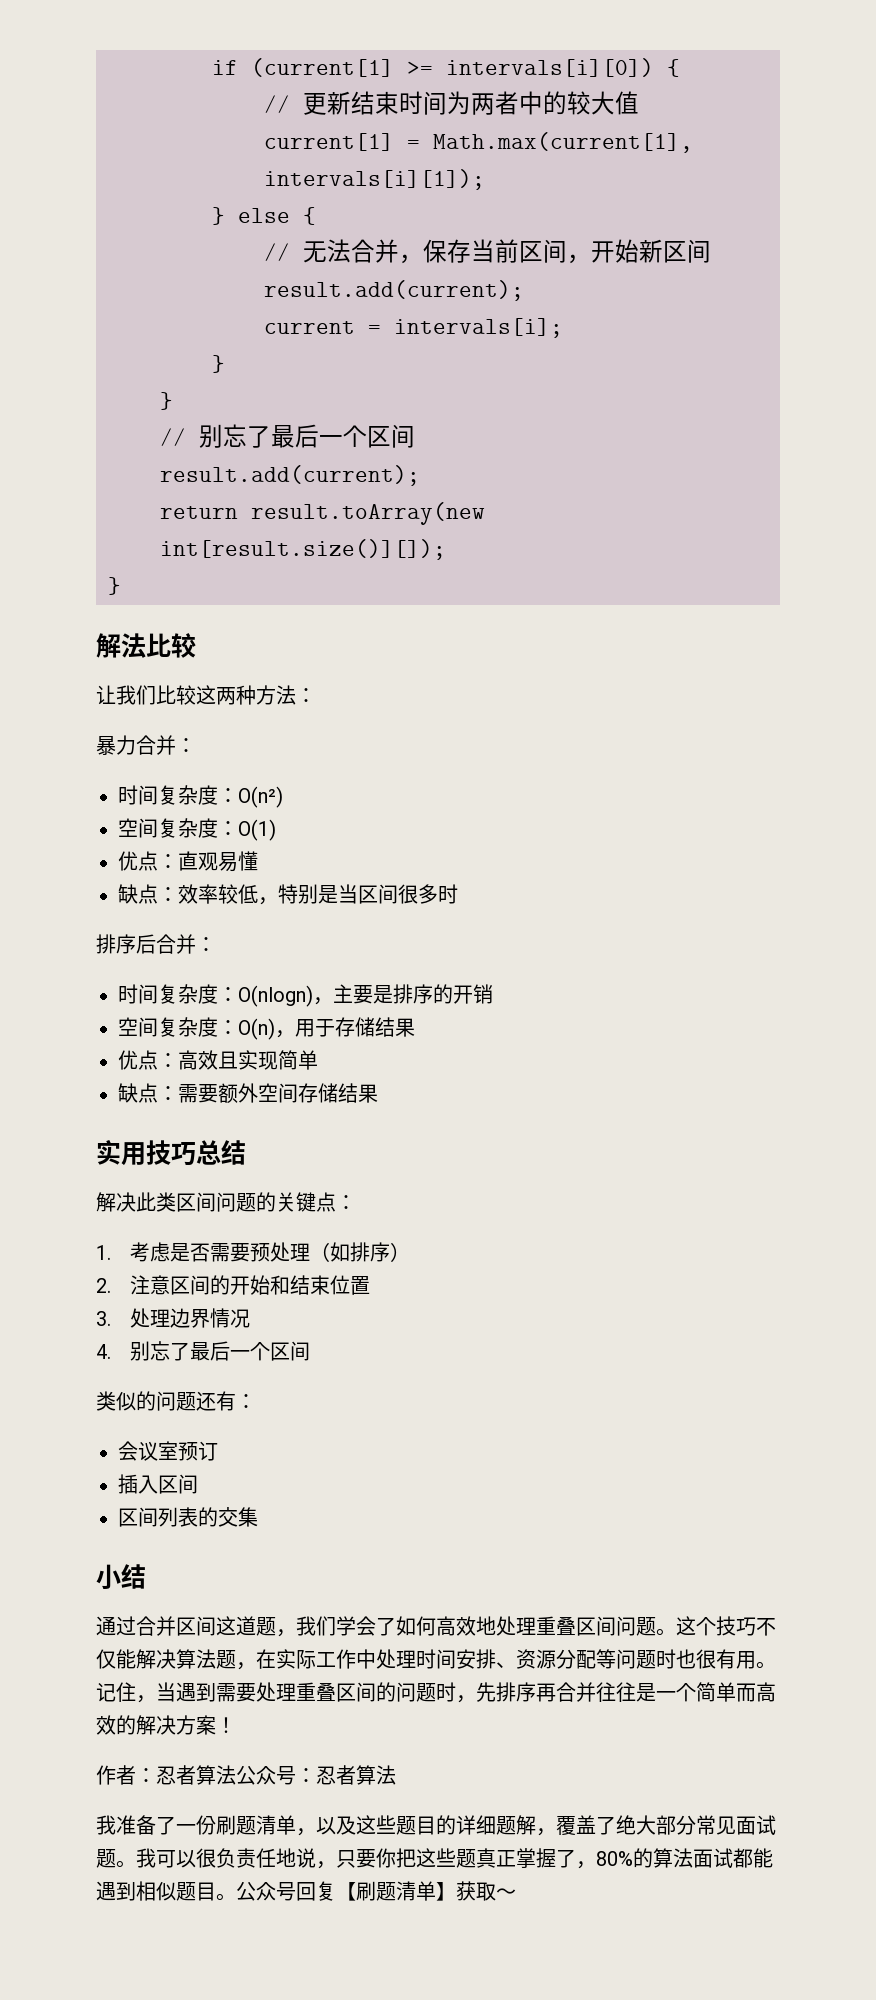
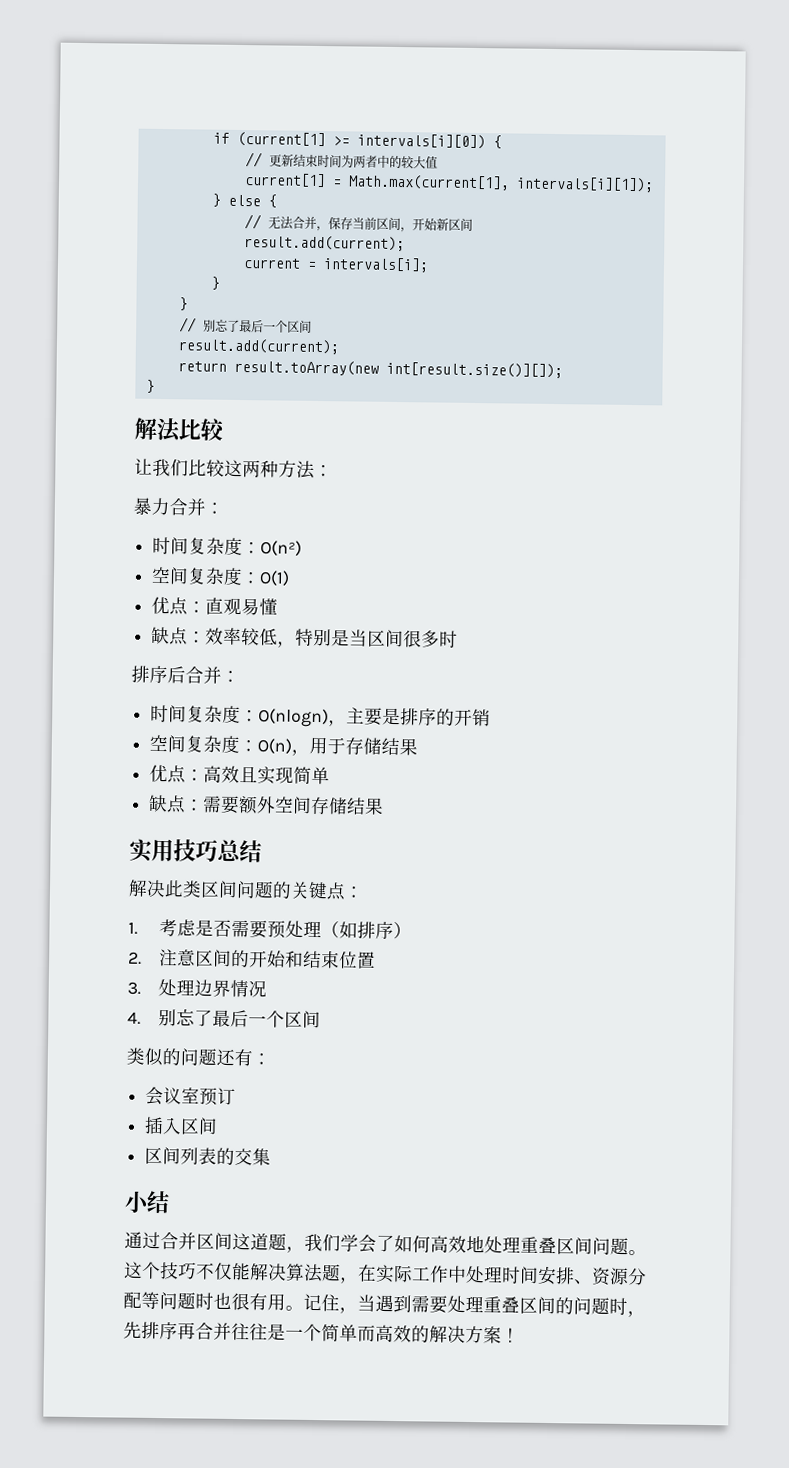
[96,1765,396,1785] [96,1815,776,1836] [96,1848,773,1869] [96,1881,516,1901] // 作者：忍者算法公众号：忍者算法 // 我准备了一份刷题清单，以及这些题目的详细题解，覆盖了绝大部分常见面试题。我可以很负责任地说，只要你把这些题真正掌握了，80%的算法面试都能遇到相似题目。公众号回复【刷题清单】获取～ -> (520, 1335) none

